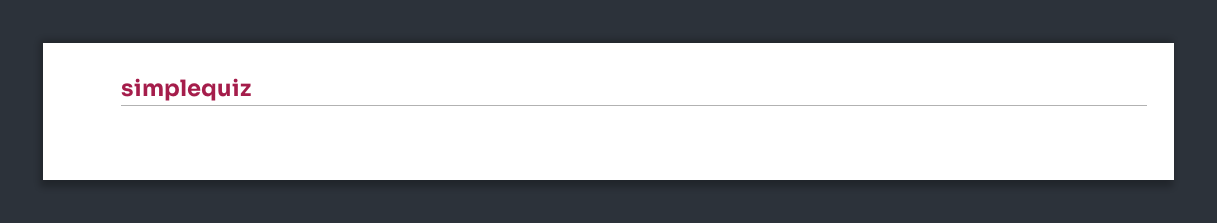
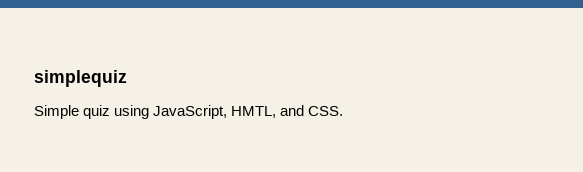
(251, 89) none -> [34,105,344,119] // Simple quiz using JavaScript, HMTL, and CSS.

